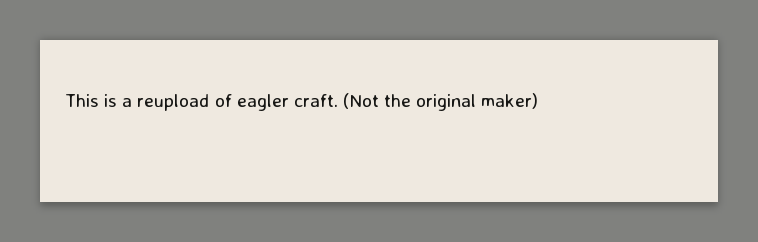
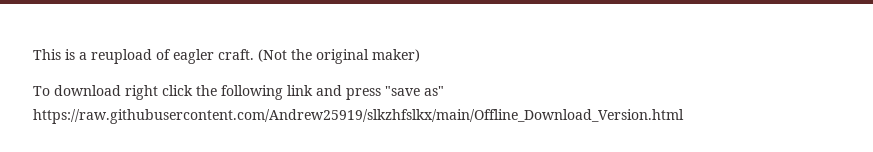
(539, 101) none -> [33,85,444,100] [33,109,684,124] // To download right click the following link and press "save as" https://raw.githubusercontent.com/Andrew25919/slkzhfslkx/main/Offline_Download_Version.html

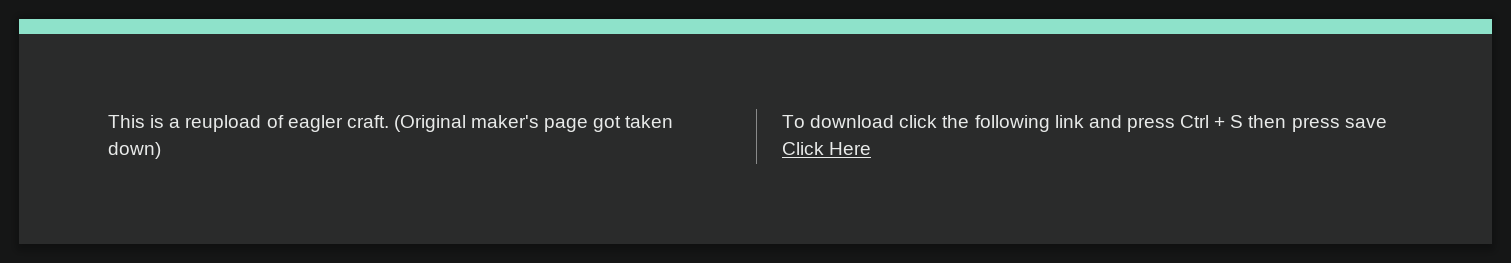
[258,49,420,64] (Not the original maker) -> [393,115,674,132] [108,142,161,159] (Original maker's page got taken down)
[125,85,158,100] right -> (895, 121) none
[385,86,444,96] [33,109,684,124] "save as" https://raw.githubusercontent.com/Andrew25919/slkzhfslkx/main/Offline_Download_Version.html -> [1180,115,1387,132] [782,142,872,155] Ctrl + S then press save Click Here

